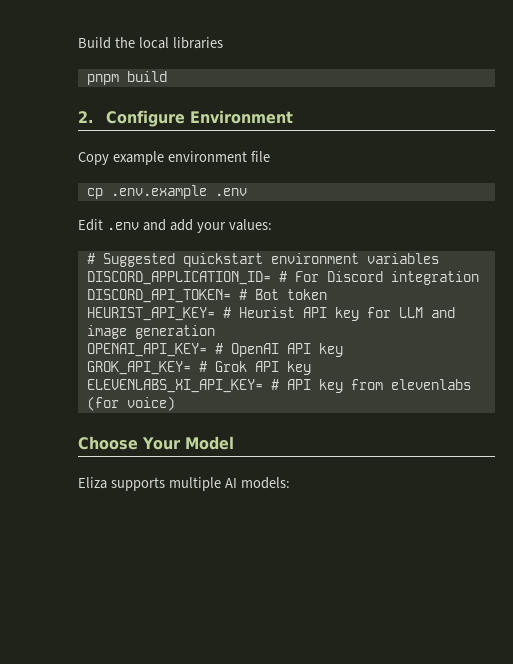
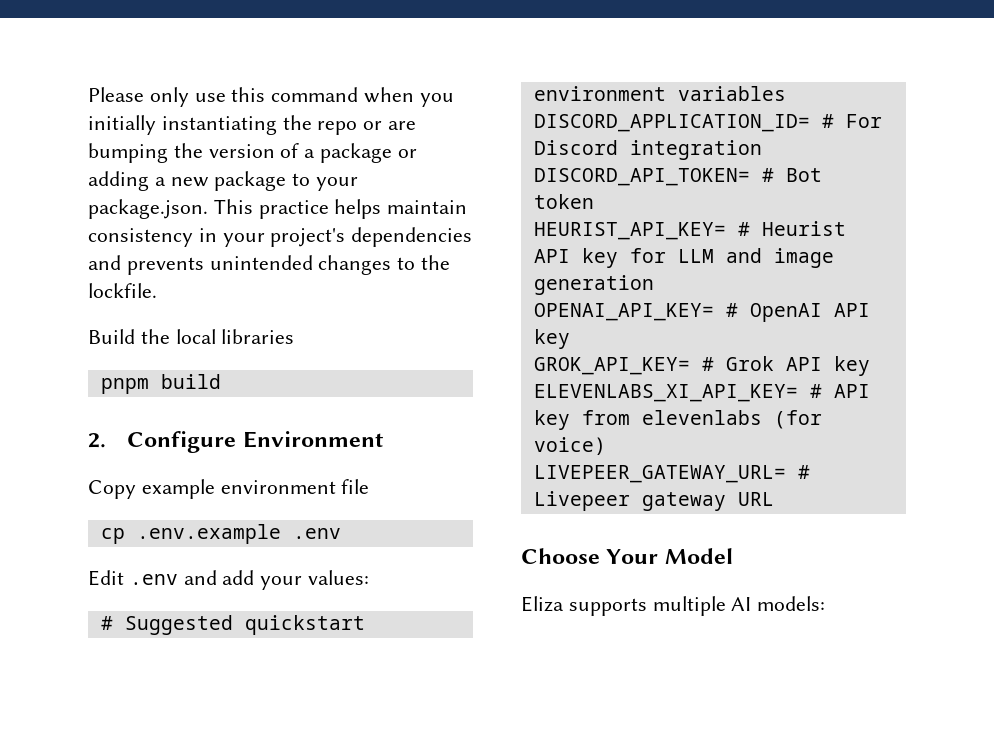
(78, 43) none -> [88,87,454,107] [88,115,417,135] [88,143,417,163] [88,171,359,191] [88,199,468,219] [88,227,473,247] [88,255,451,275] [88,283,157,298] Please only use this command when you initially instantiating the repo or are bumping the version of a package or adding a new package to your package.json. This practice helps maintain consistency in your project's dependencies and prevents unintended changes to the lockfile. //
(175, 403) none -> [533,465,810,483] [533,491,774,511] // LIVEPEER_GATEWAY_URL= # Livepeer gateway URL

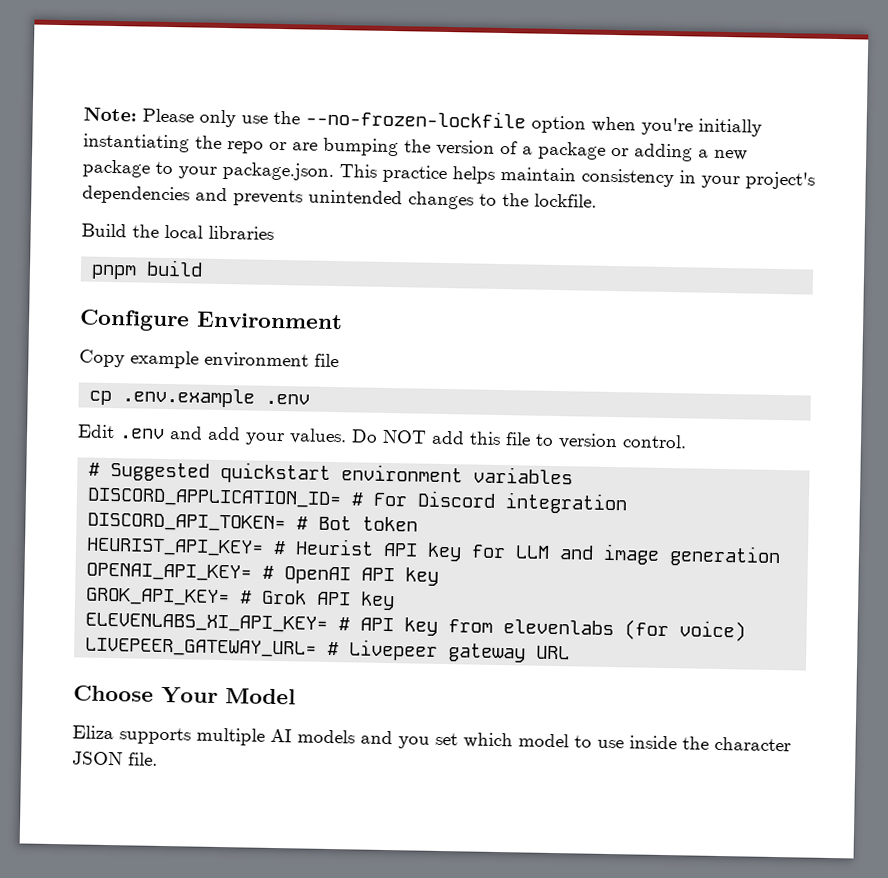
(88, 94) none -> [83,107,137,122] Note:
[231,87,454,107] this command when you -> [273,108,693,136] the --no-frozen-lockfile option when you're
[88,433,106,448] 2. -> (204, 268) none
[308,570,370,585] values: -> [289,428,687,450] values. Do NOT add this file to version control.
[757,596,826,611] models: -> [297,729,791,752] [72,751,158,766] models and you set which model to use inside the character JSON file.

